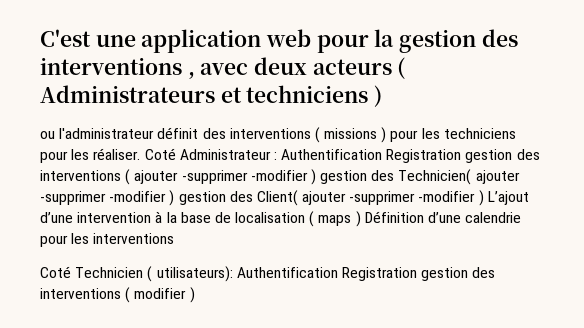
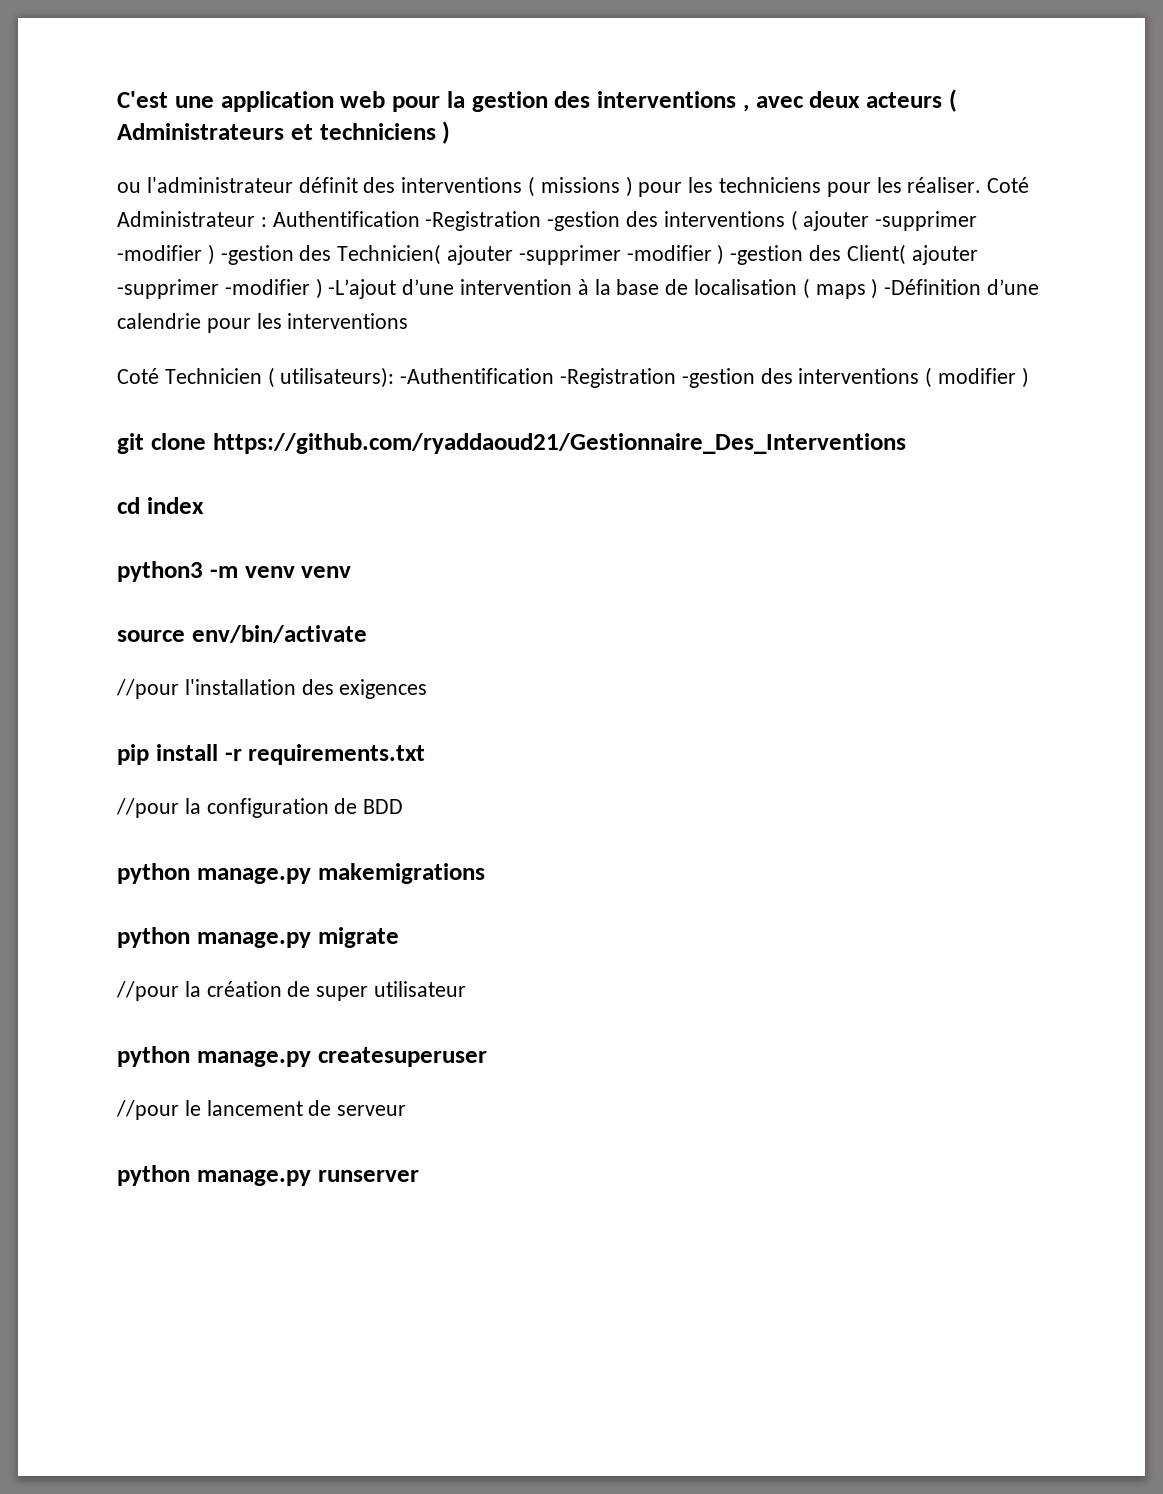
[386,149,513,163] Registration gestion -> [425,211,621,231] -Registration -gestion
[320,170,368,184] gestion -> [220,245,294,265] -gestion
[178,191,226,205] gestion -> [730,245,804,265] -gestion
[487,191,529,205] L’ajout -> [328,279,397,299] -L’ajout
[364,211,424,223] Définition -> [884,279,982,295] -Définition
[236,267,469,281] Authentification Registration gestion -> [400,368,755,388] -Authentification -Registration -gestion
(195, 295) none -> [117,433,906,454] [117,497,204,514] [117,561,352,582] [117,625,367,643] [116,679,428,699] [117,744,426,765] [116,798,404,818] [117,863,485,884] [117,927,399,948] [116,981,467,1001] [117,1046,487,1067] [116,1100,407,1120] [117,1165,419,1186] // git clone https://github.com/ryaddaoud21/Gestionnaire_Des_Interventions // cd index // python3 -m venv venv // source env/bin/activate // //pour l'installation des exigences // pip install -r requirements.txt // //pour la configuration de BDD // python manage.py makemigrations // python manage.py migrate // //pour la création de super utilisateur // python manage.py createsuperuser // //pour le lancement de serveur // python manage.py runserver

